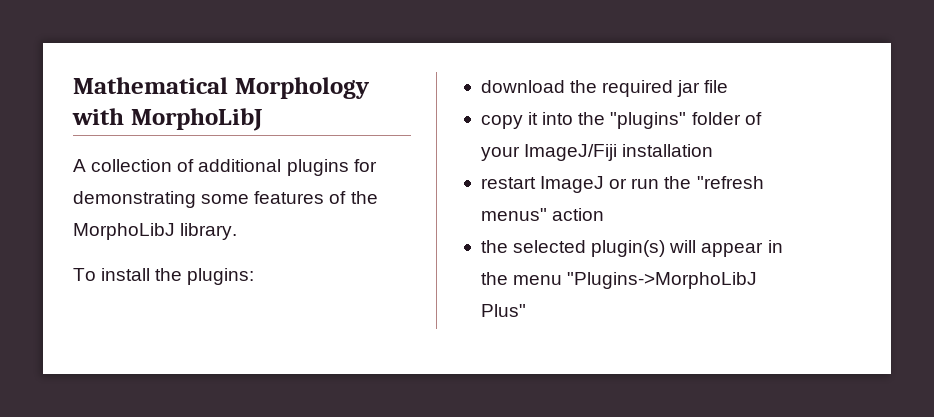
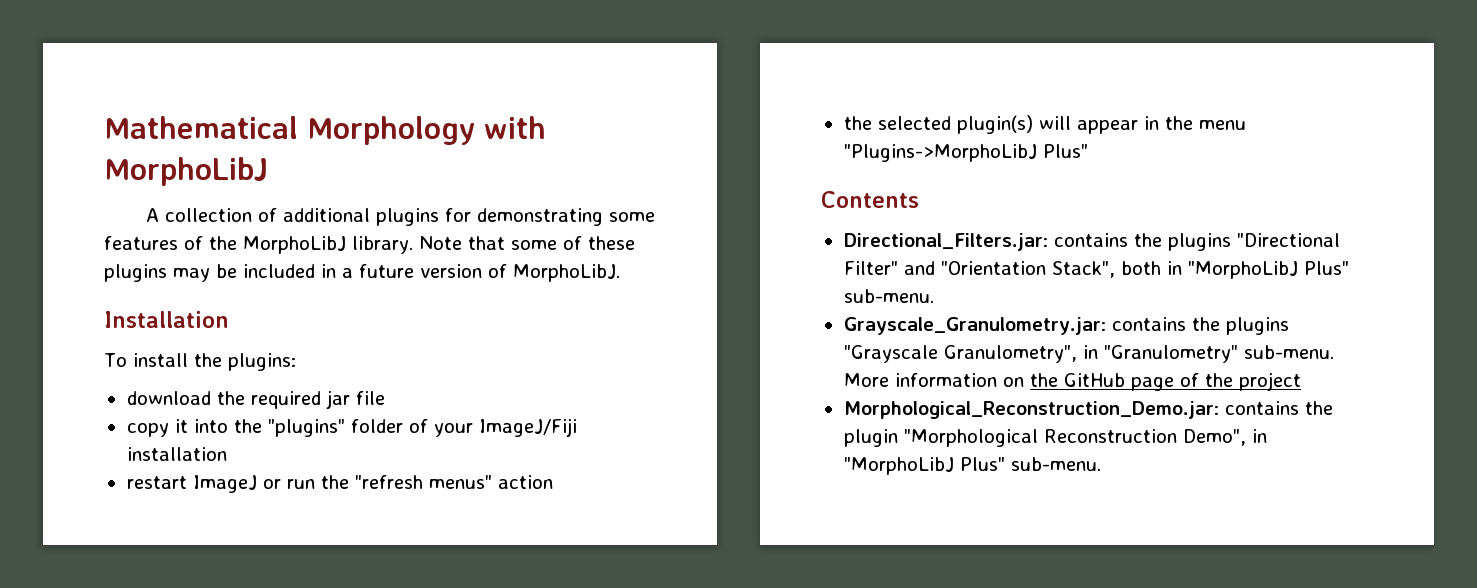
(238, 231) none -> [418,236,635,250] [104,264,620,282] [104,311,229,328] Note that some of these plugins may be included in a future version of MorphoLibJ. // Installation
(526, 310) none -> [821,191,919,208] [843,233,1340,251] [843,261,1349,279] [843,289,934,303] [843,317,1289,335] [843,345,1334,363] [843,372,1301,391] [843,401,1333,419] [843,429,1267,447] [843,457,1101,475] // Contents // Directional_Filters.jar: contains the plugins "Directional Filter" and "Orientation Stack", both in "MorphoLibJ Plus" sub-menu. // Grayscale_Granulometry.jar: contains the plugins "Grayscale Granulometry", in "Granulometry" sub-menu. More information on the GitHub page of the project // Morphological_Reconstruction_Demo.jar: contains the plugin "Morphological Reconstruction Demo", in "MorphoLibJ Plus" sub-menu.

